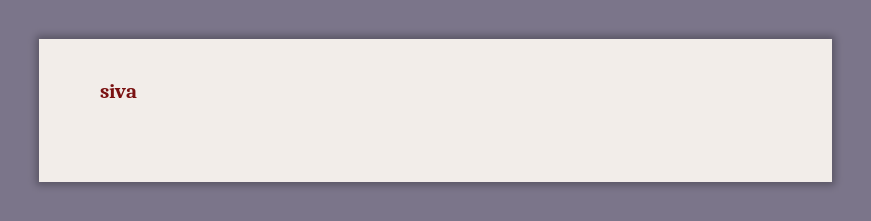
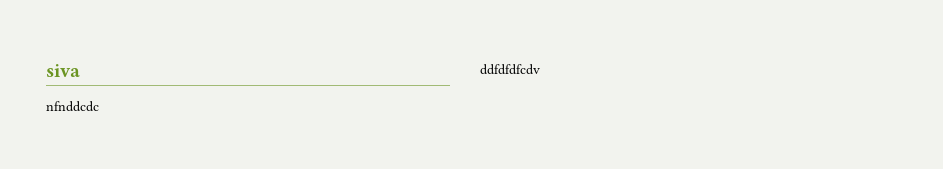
(137, 91) none -> [46,101,99,112] [480,64,540,75] // nfnddcdc // ddfdfdfcdv

